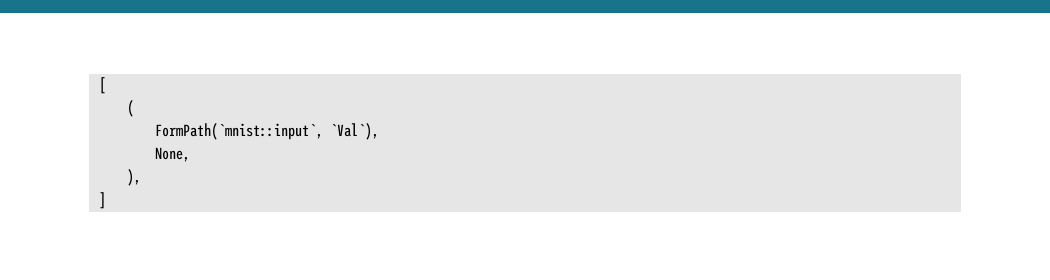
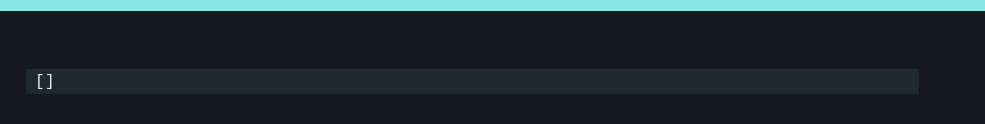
[99,77,107,94] [127,100,135,117] [155,123,380,140] [155,147,191,162] [127,169,142,186] [99,192,107,209] [ // ( // FormPath(`mnist::input`, `Val`), // None, // ), // ] -> [35,74,56,89] []

